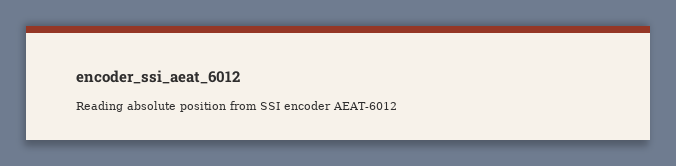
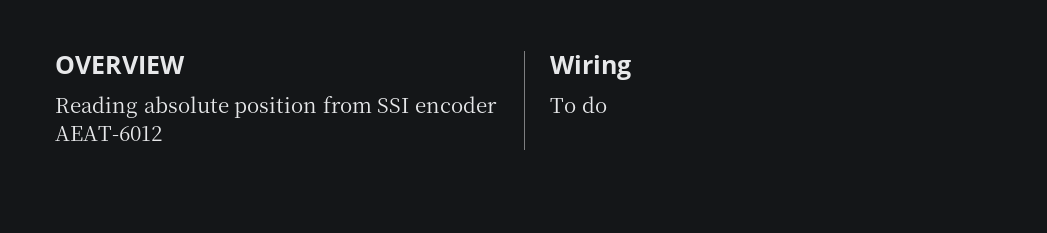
[76,70,240,84] encoder_ssi_aeat_6012 -> [55,56,185,74] OVERVIEW
(397, 106) none -> [550,55,631,80] [550,96,607,113] // Wiring // To do

